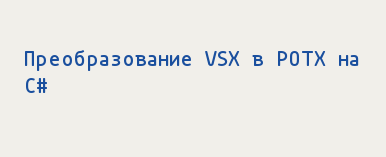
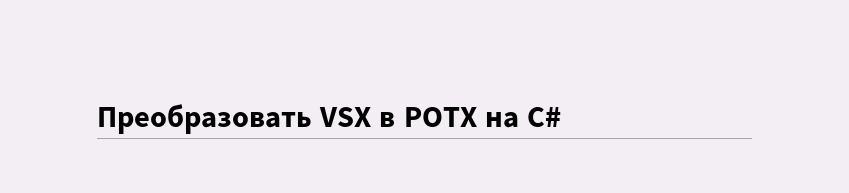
[24,49,193,71] Преобразование -> [97,104,312,134] Преобразовать

